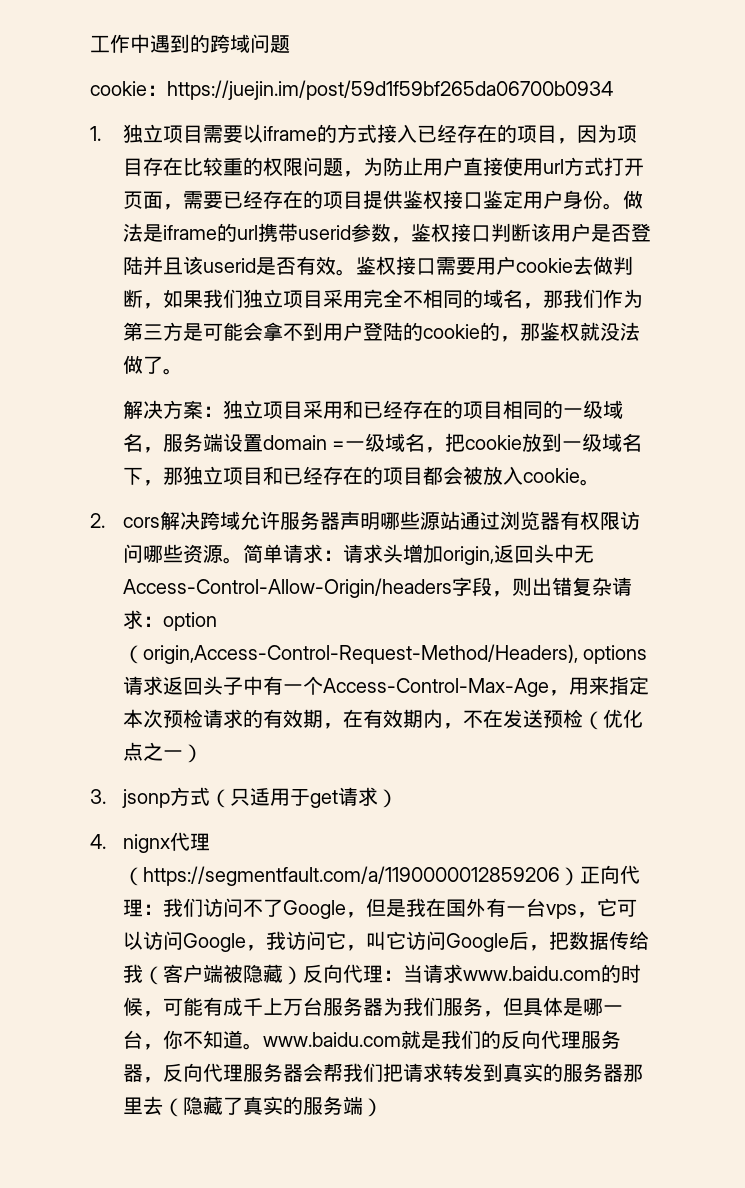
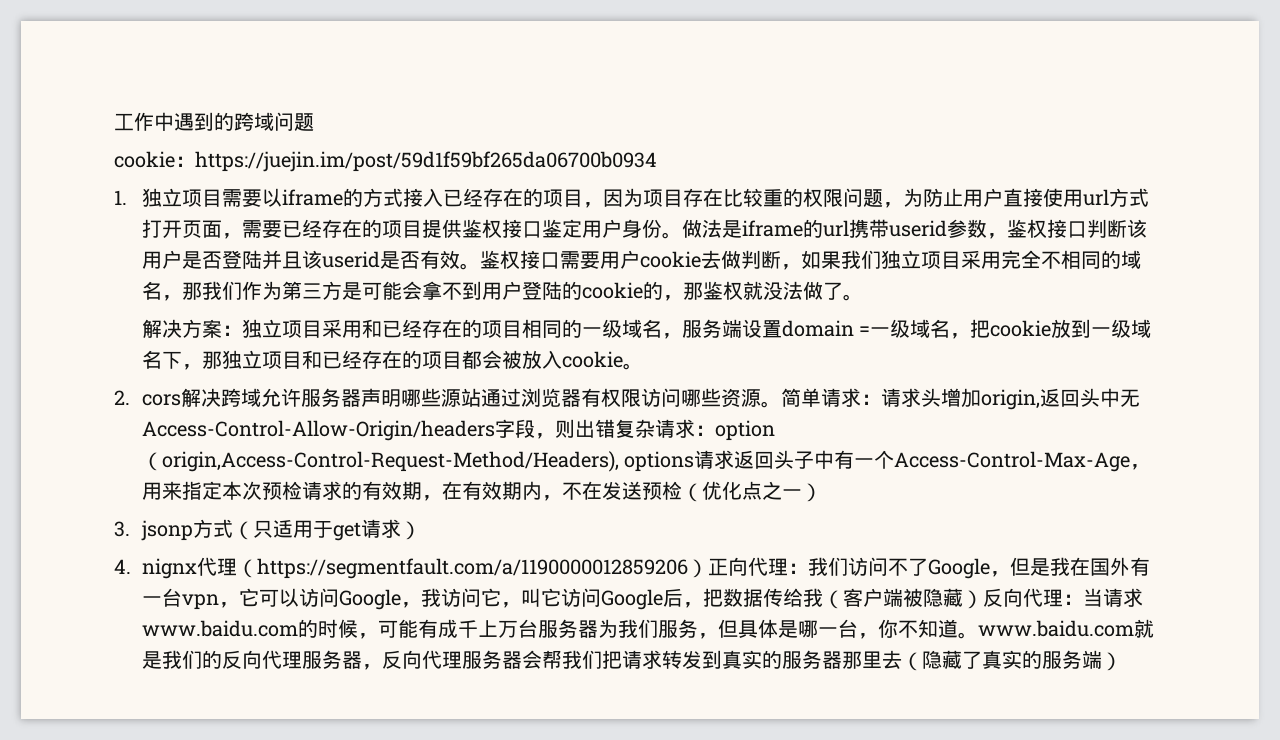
[545,904,577,919] vps -> [181,594,219,610] vpn

